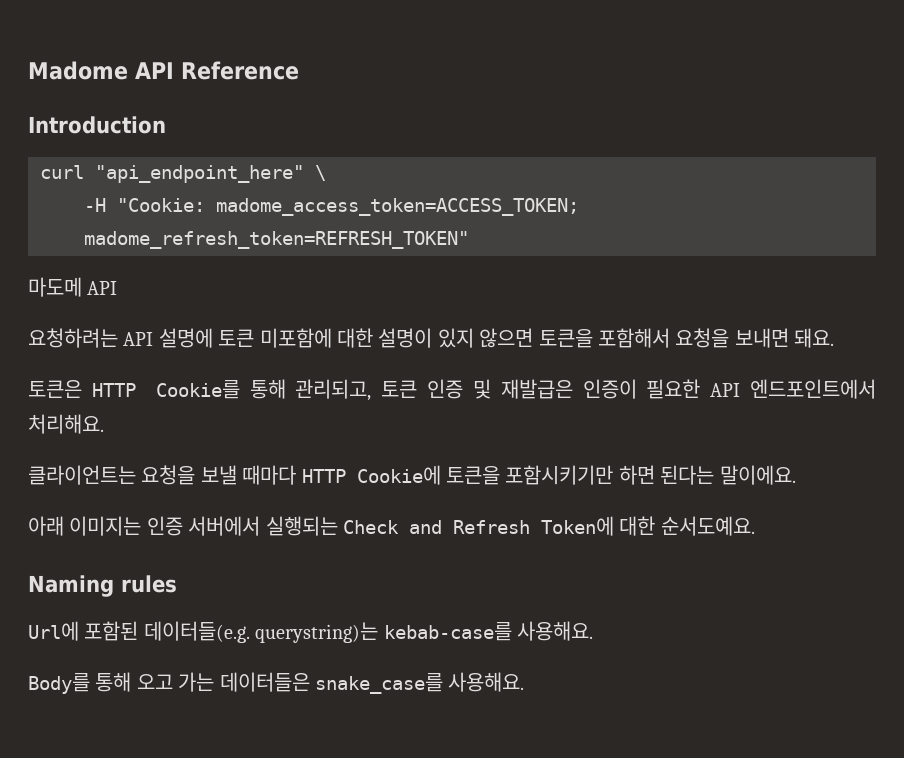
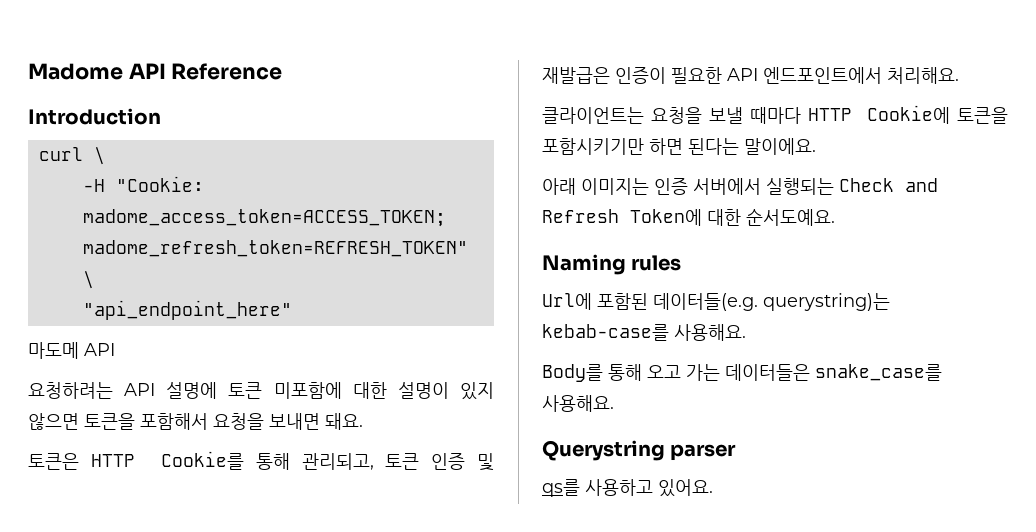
[95,165,304,183] "api_endpoint_here" -> (83, 154) none
(469, 240) none -> [82,271,94,289] [82,300,292,320] \ // "api_endpoint_here"
(525, 682) none -> [542,440,737,461] [542,479,713,497] // Querystring parser // qs를 사용하고 있어요.

